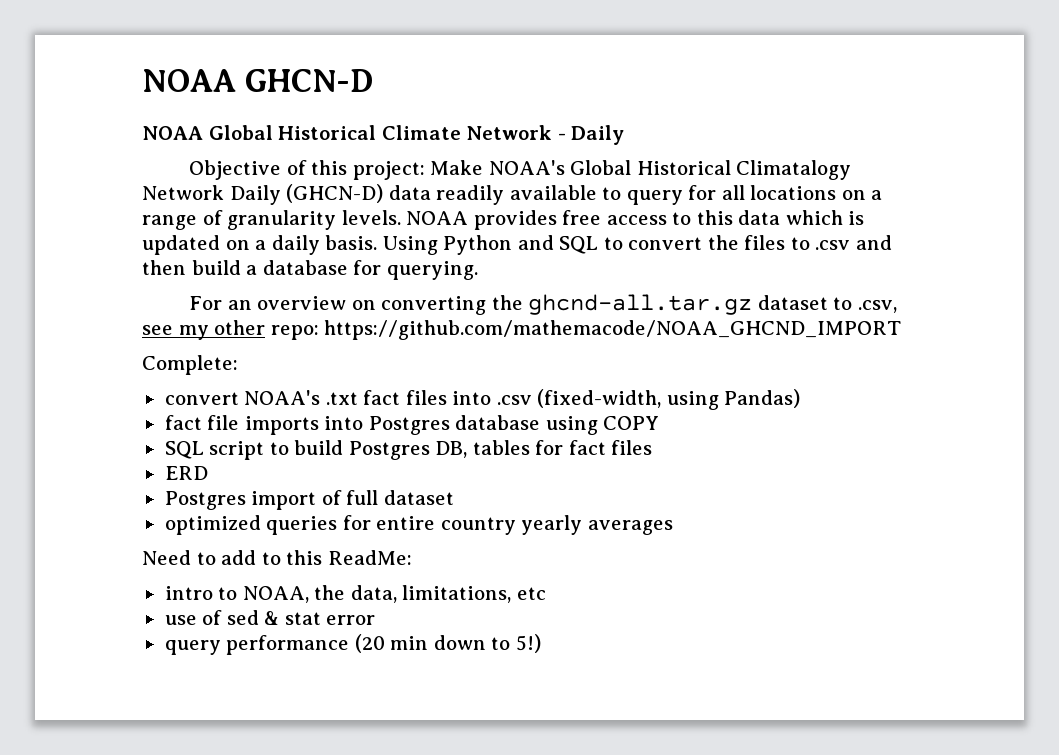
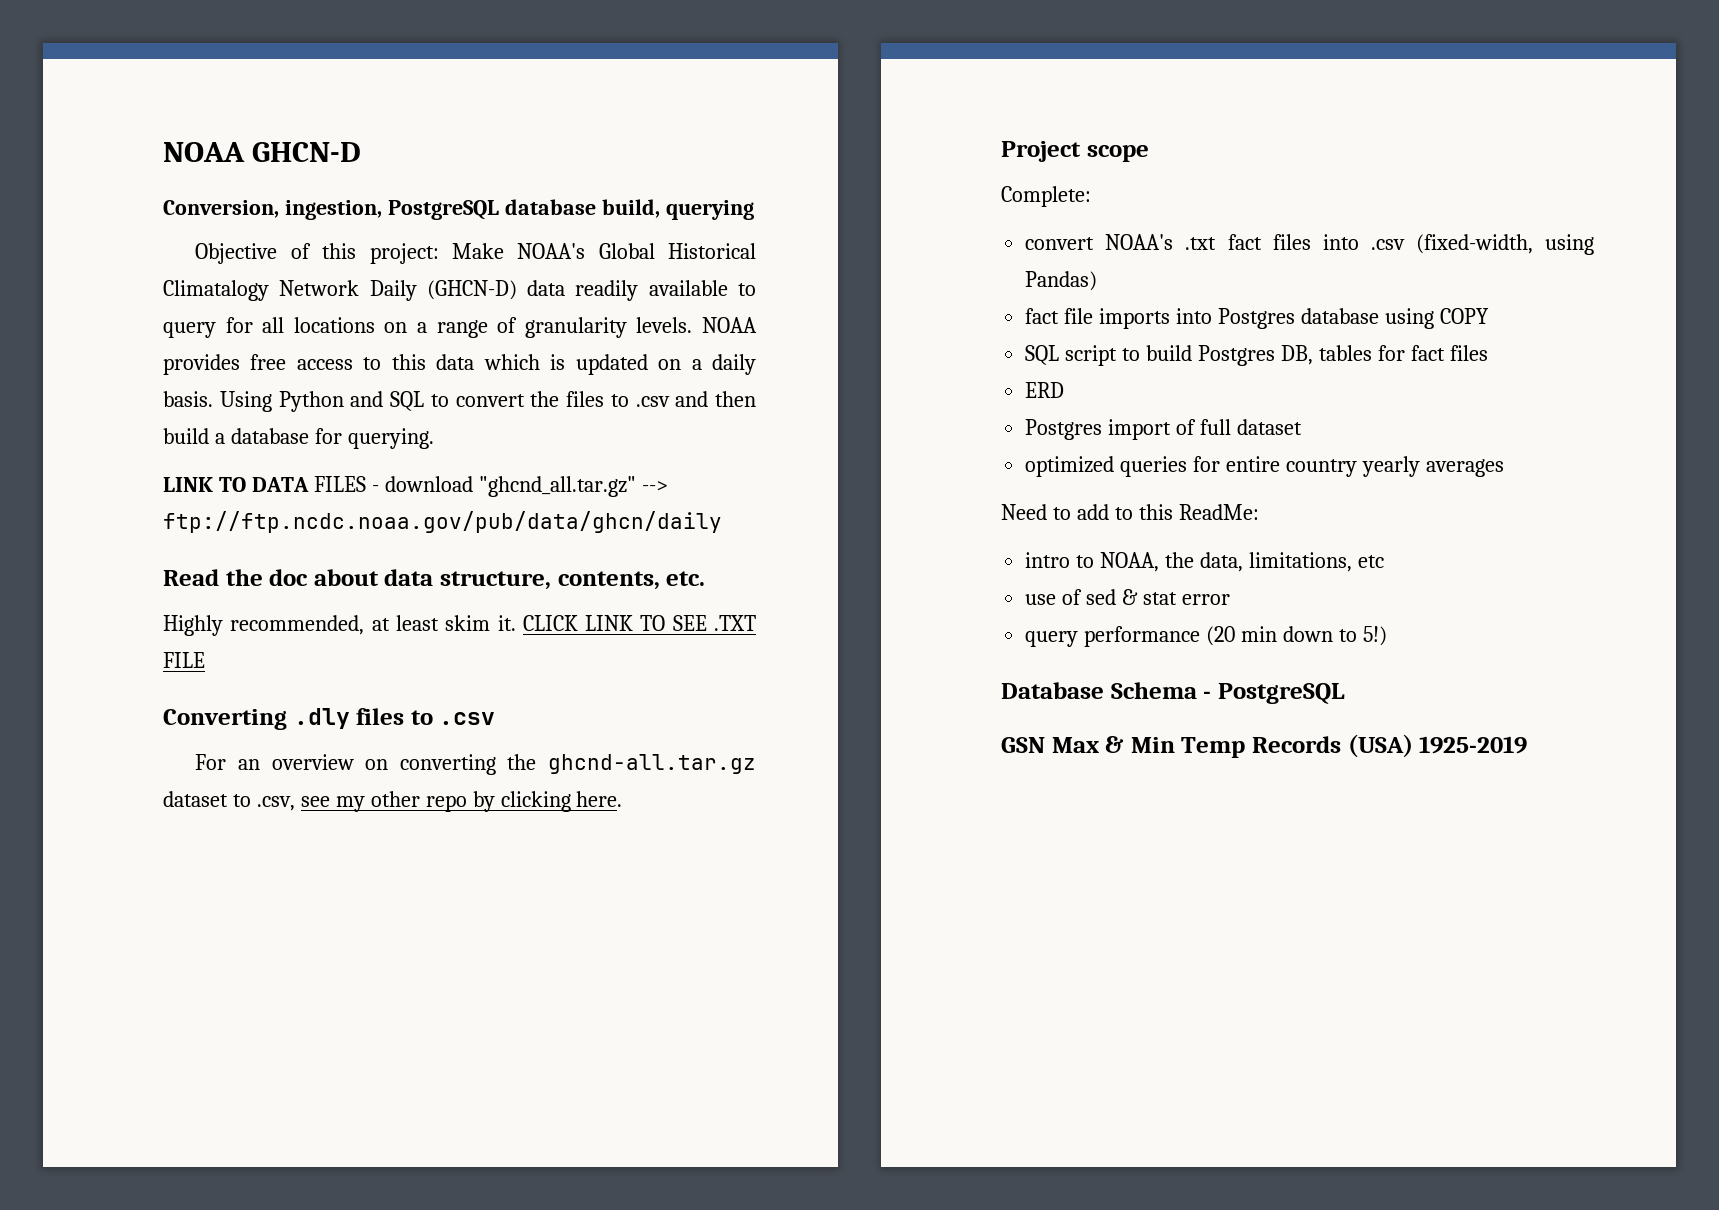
[142,125,625,145] NOAA Global Historical Climate Network - Daily -> [163,199,754,220] Conversion, ingestion, PostgreSQL database build, querying
(478, 270) none -> [163,476,668,497] [163,511,722,533] [163,569,706,590] [163,615,756,636] [163,652,205,668] [163,708,496,730] // LINK TO DATA FILES - download "ghcnd_all.tar.gz" --> ftp://ftp.ncdc.noaa.gov/pub/data/ghcn/daily // Read the doc about data structure, contents, etc. // Highly recommended, at least skim it. CLICK LINK TO SEE .TXT FILE // Converting .dly files to .csv
[270,320,902,340] repo: https://github.com/mathemacode/NOAA_GHCND_IMPORT -> [425,791,623,812] [1001,141,1149,162] repo by clicking here. // Project scope
(541, 643) none -> [1001,682,1345,704] [1001,734,1528,758] // Database Schema - PostgreSQL // GSN Max & Min Temp Records (USA) 1925-2019

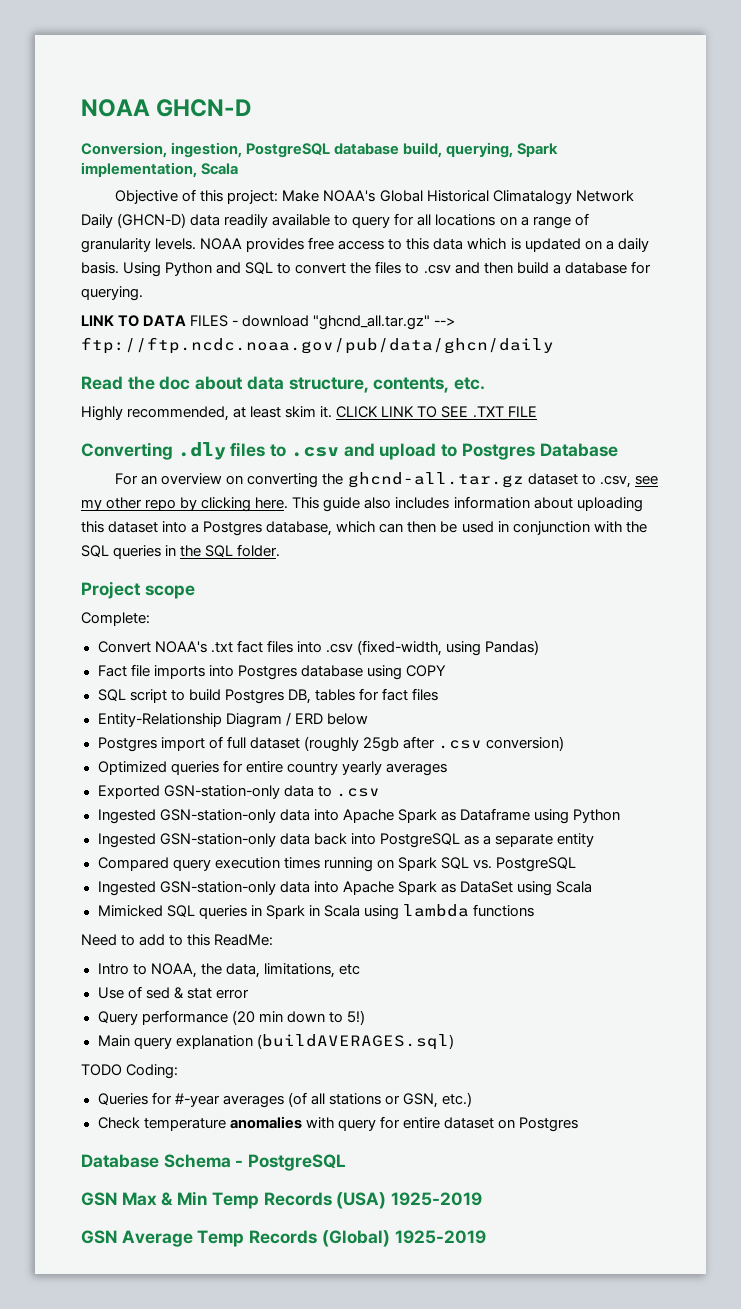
[665,200,754,220] querying -> [446,142,559,158] [81,162,239,178] querying, Spark implementation, Scala
(496, 718) none -> [343,443,618,460] and upload to Postgres Database
(623, 799) none -> [292,496,643,512] [81,521,647,536] [81,544,281,559] This guide also includes information about uploading this dataset into a Postgres database, which can then be used in conjunction with the SQL queries in the SQL folder.
[1025,237,1095,250] convert -> [97,641,151,653] Convert
[1025,308,1060,324] fact -> [97,665,127,677] Fact
(1488, 353) none -> [97,712,291,728] Entity-Relationship Diagram /
(1065, 390) none -> [326,713,368,725] below
[1025,456,1115,477] // optimized -> [303,736,564,752] [97,761,167,775] (roughly 25gb after .csv conversion) // Optimized
(1504, 468) none -> [97,785,380,799] [97,808,620,824] [97,833,594,848] [97,857,576,872] [97,881,592,896] [97,904,534,920] // Exported GSN-station-only data to .csv // Ingested GSN-station-only data into Apache Spark as Dataframe using Python // Ingested GSN-station-only data back into PostgreSQL as a separate entity // Compared query execution times running on Spark SQL vs. PostgreSQL // Ingested GSN-station-only data into Apache Spark as DataSet using Scala // Mimicked SQL queries in Spark in Scala using lambda functions
[1025,552,1071,568] intro -> [97,963,129,975] Intro
[1025,594,1057,605] use -> [97,987,124,999] Use
[1025,631,1079,647] query -> [97,1011,138,1025] Query
(1387, 636) none -> [97,1034,454,1050] [81,1064,179,1079] [97,1092,472,1108] [97,1116,578,1132] // Main query explanation (buildAVERAGES.sql) // TODO Coding: // Queries for #-year averages (of all stations or GSN, etc.) // Check temperature anomalies with query for entire dataset on Postgres
(1528, 745) none -> [81,1230,486,1247] // GSN Average Temp Records (Global) 1925-2019

